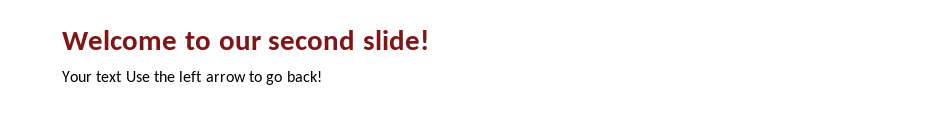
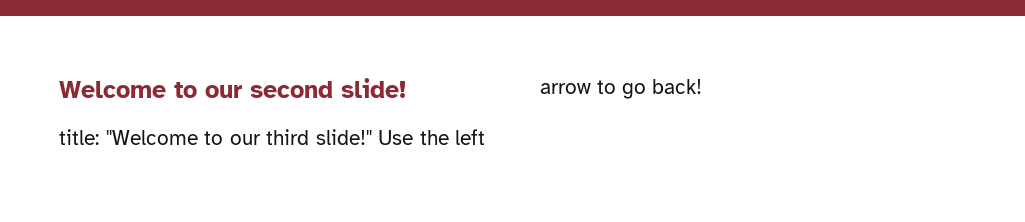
[62,71,123,82] Your text -> [59,129,372,145] title: "Welcome to our third slide!"

